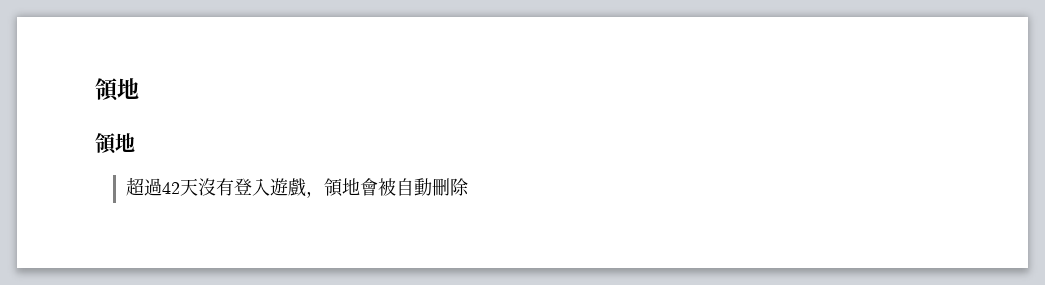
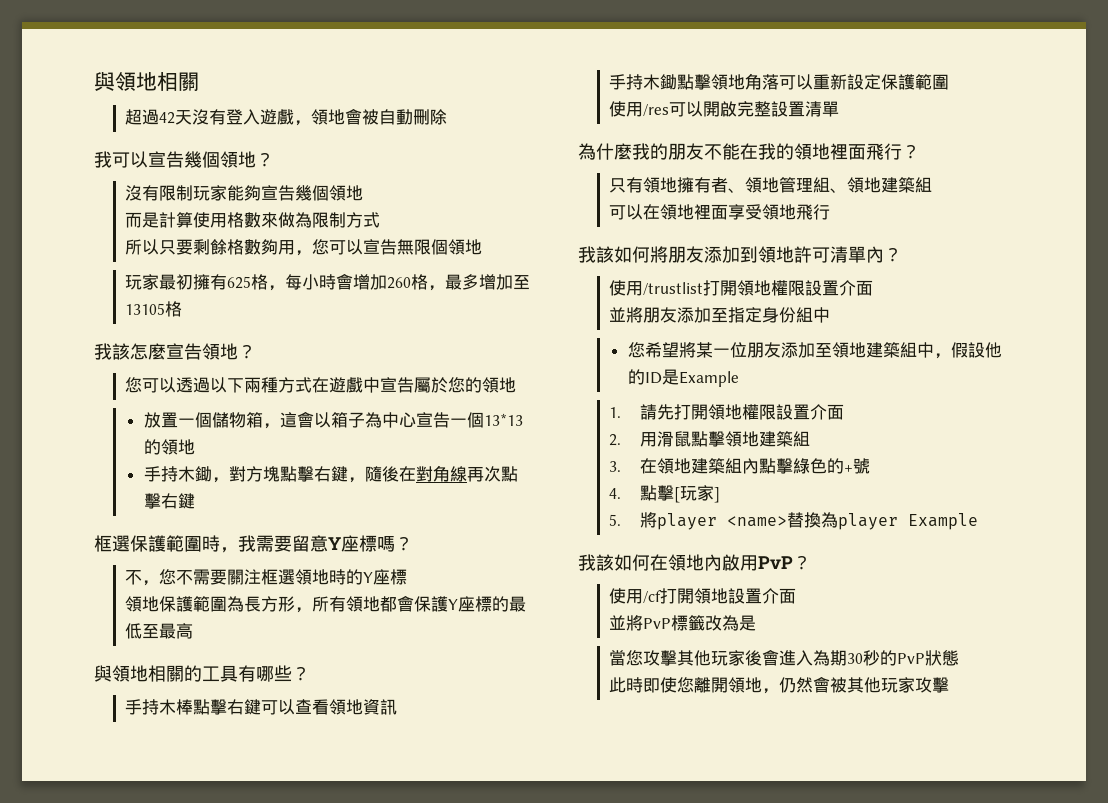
[95,78,139,101] [95,133,135,154] 領地 // 領地 -> [94,72,199,91] 與領地相關
(470, 187) none -> [94,151,274,168] [124,185,363,201] [124,212,380,228] [124,239,482,256] [124,273,530,291] [124,301,182,317] [94,343,256,360] [124,377,516,393] [143,411,523,429] [143,439,195,455] [143,465,518,483] [143,493,195,509] [94,535,413,553] [124,569,407,586] [124,595,526,613] [124,623,193,639] [94,665,310,682] [124,699,397,715] [608,73,949,90] [608,101,839,117] [578,143,920,160] [608,177,932,193] [608,204,830,220] [578,246,902,263] [608,280,873,296] [608,307,830,323] [627,342,1002,359] [627,369,739,387] [608,404,844,420] [608,431,810,447] [608,458,870,474] [608,485,720,503] [608,512,978,530] [578,554,811,571] [608,588,796,604] [608,615,756,631] [608,649,959,666] [608,676,949,694] // 我可以宣告幾個領地？ // 沒有限制玩家能夠宣告幾個領地 // 而是計算使用格數來做為限制方式 // 所以只要剩餘格數夠用，您可以宣告無限個領地 // 玩家最初擁有625格，每小時會增加260格，最多增加至13105格 // 我該怎麼宣告領地？ // 您可以透過以下兩種方式在遊戲中宣告屬於您的領地 // 放置一個儲物箱，這會以箱子為中心宣告一個13*13的領地 // 手持木鋤，對方塊點擊右鍵，隨後在對角線再次點擊右鍵 // 框選保護範圍時，我需要留意Y座標嗎？ // 不，您不需要關注框選領地時的Y座標 // 領地保護範圍為長方形，所有領地都會保護Y座標的最低至最高 // 與領地相關的工具有哪些？ // 手持木棒點擊右鍵可以查看領地資訊 // 手持木鋤點擊領地角落可以重新設定保護範圍 // 使用/res可以開啟完整設置清單 // 為什麼我的朋友不能在我的領地裡面飛行？ // 只有領地擁有者、領地管理組、領地建築組 // 可以在領地裡面享受領地飛行 // 我該如何將朋友添加到領地許可清單內？ // 使用/trustlist打開領地權限設置介面 // 並將朋友添加至指定身份組中 // 您希望將某一位朋友添加至領地建築組中，假設他的ID是Example // 1.請先打開領地權限設置介面 // 2.用滑鼠點擊領地建築組 // 3.在領地建築組內點擊綠色的+號 // 4.點擊[玩家] // 5.將player <name>替換為player Example // 我該如何在領地內啟用PvP？ // 使用/cf打開領地設置介面 // 並將PvP標籤改為是 // 當您攻擊其他玩家後會進入為期30秒的PvP狀態 // 此時即使您離開領地，仍然會被其他玩家攻擊

